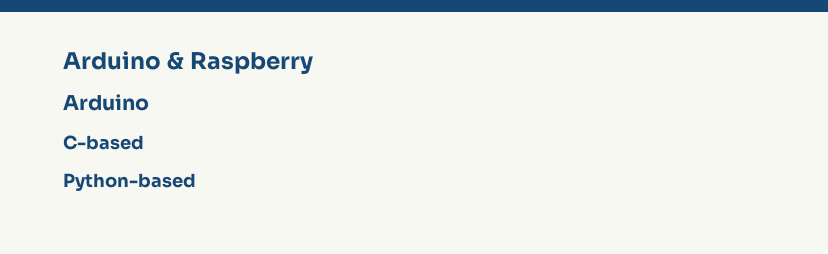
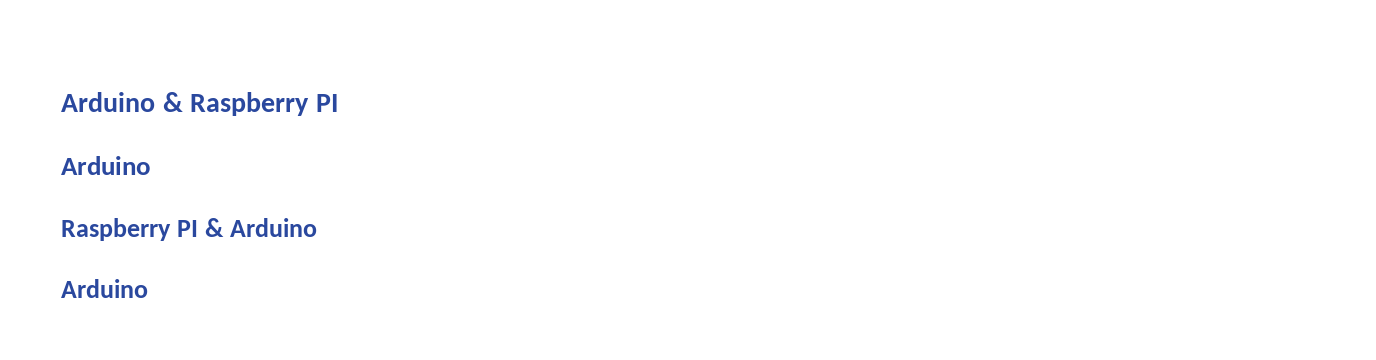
[63,94,149,111] [63,135,144,150] [63,173,196,191] // Arduino // C-based // Python-based -> [315,94,338,112] [61,156,151,175] [61,218,317,241] [61,279,148,298] PI // Arduino // Raspberry PI & Arduino // Arduino

